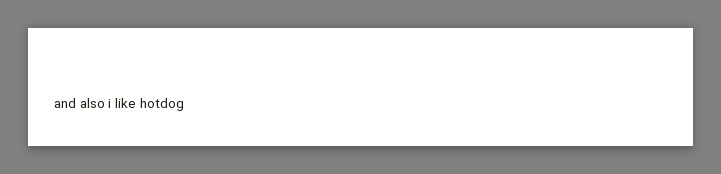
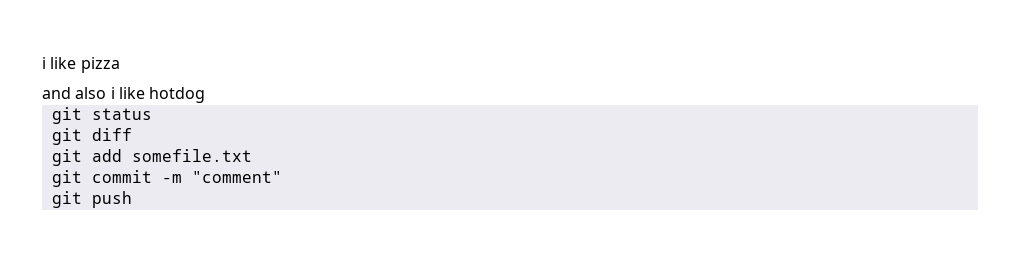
(54, 103) none -> [42,57,120,73] i like pizza //
(184, 104) none -> [51,107,152,124] [51,128,132,145] [51,149,252,166] [51,170,282,187] [51,191,132,208] // git status // git diff // git add somefile.txt // git commit -m "comment" // git push

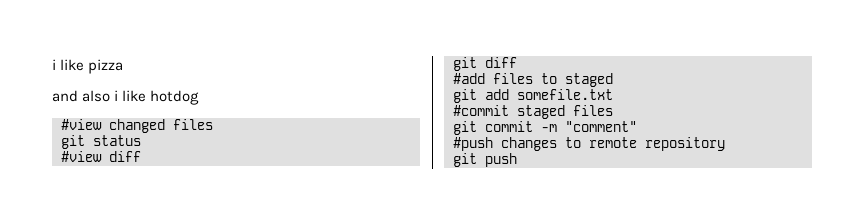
(206, 95) none -> [61,119,213,133] // #view changed files
(152, 114) none -> [61,151,141,162] // #view diff
(132, 134) none -> [453,73,613,87] // #add files to staged
(252, 155) none -> [453,105,613,119] // #commit staged files
(282, 177) none -> [453,137,725,151] // #push changes to remote repository

